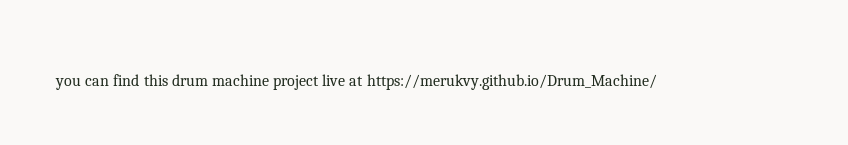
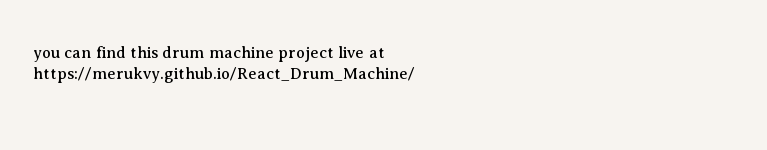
[366,74,657,90] https://merukvy.github.io/Drum_Machine/ -> [33,67,415,83] https://merukvy.github.io/React_Drum_Machine/

